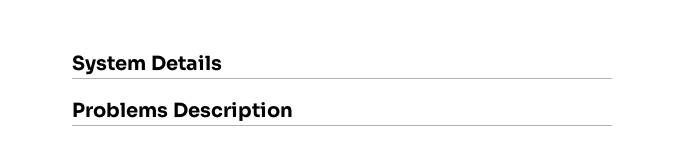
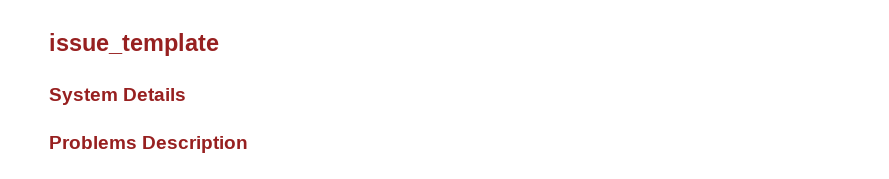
(72, 65) none -> [49,33,219,56] issue_template //

